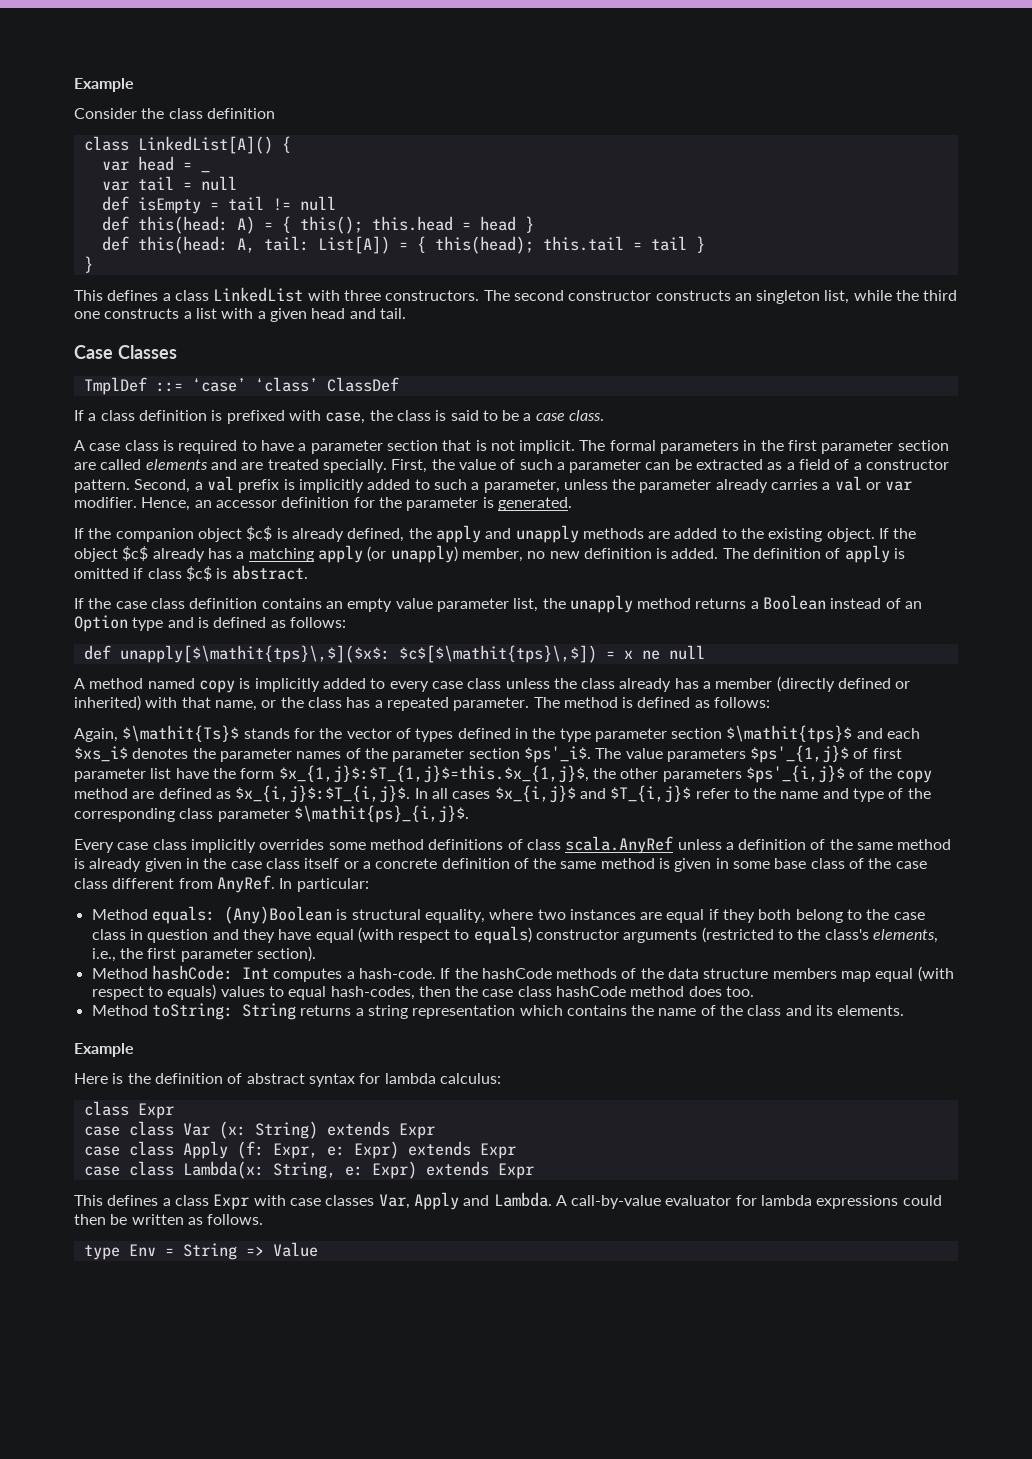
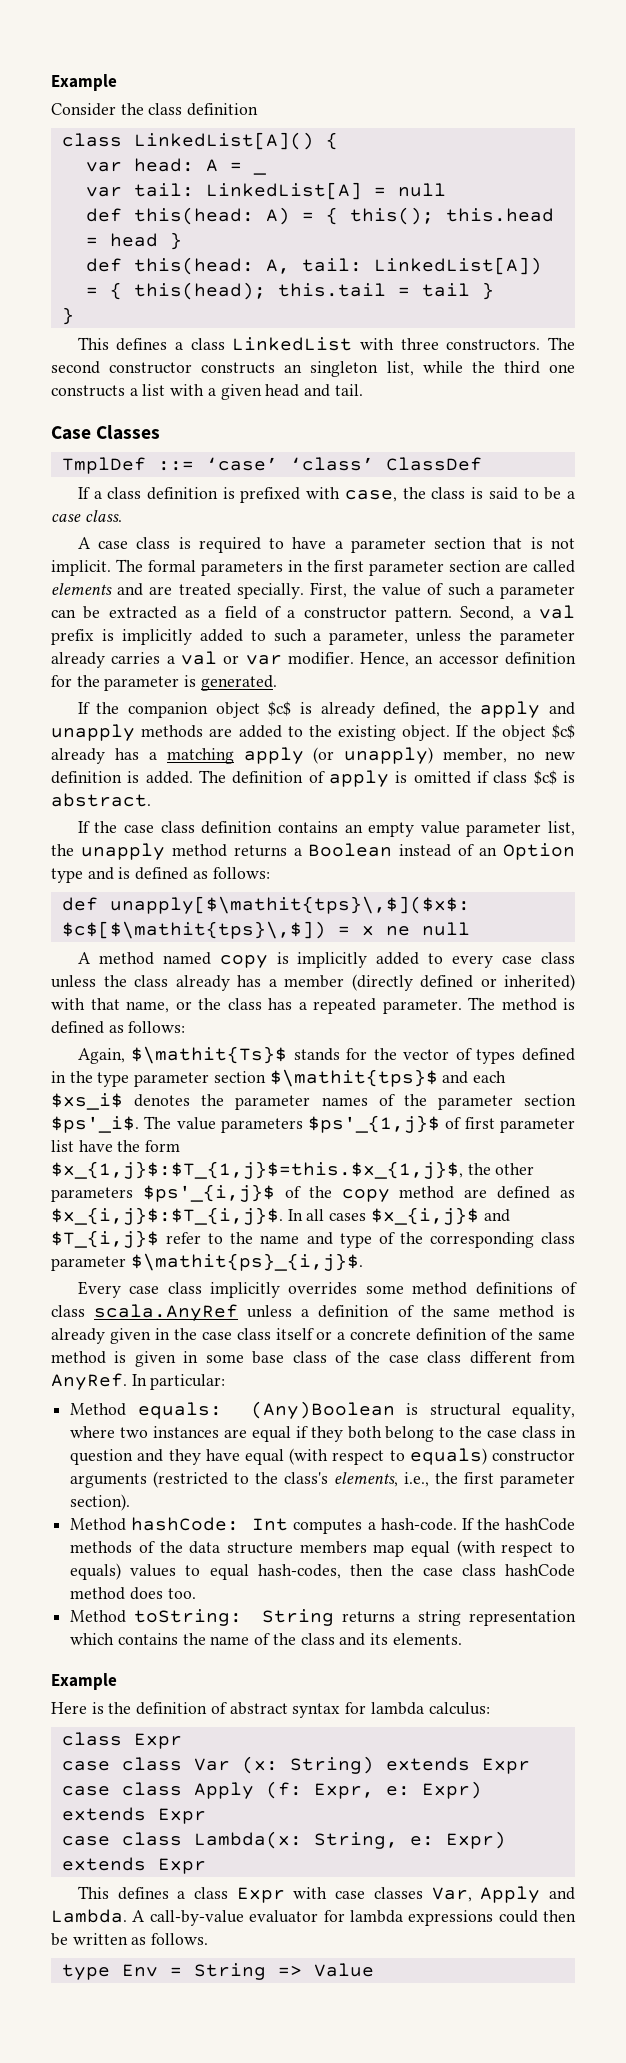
[137,156,174,171] head -> [133,158,218,172] head: A
[137,176,174,191] tail -> [133,182,362,200] tail: LinkedList[A]
[101,196,336,214] // def isEmpty = tail != null -> (446, 190) none
[317,236,390,254] List[A]) -> [373,257,542,275] LinkedList[A])

